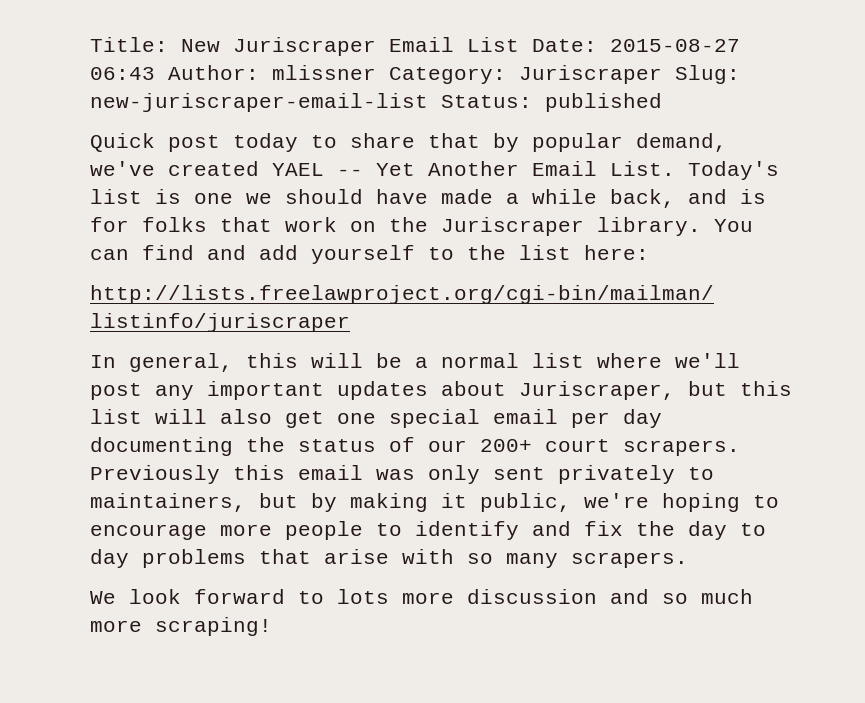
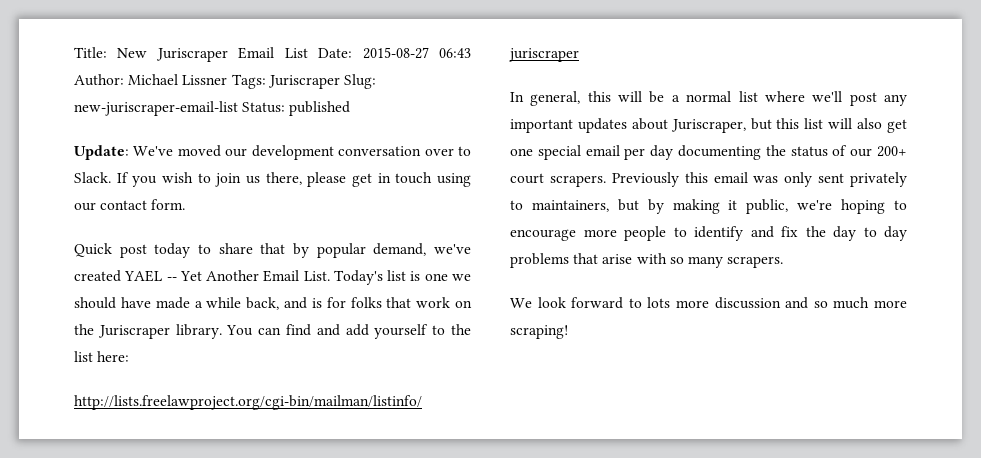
[272,65,506,84] mlissner Category: -> [128,74,266,89] Michael Lissner Tags:
(662, 102) none -> [74,145,471,160] [74,172,472,187] [74,199,186,211] // Update: We've moved our development conversation over to Slack. If you wish to join us there, please get in touch using our contact form.

